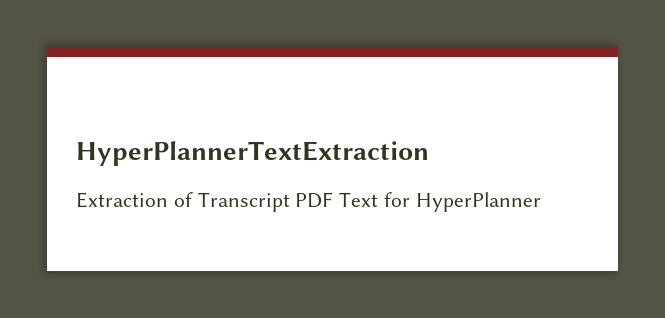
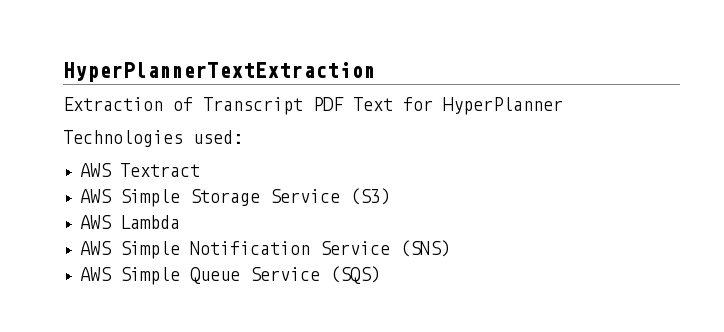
(541, 202) none -> [63,130,243,147] [79,163,200,177] [79,188,390,207] [79,215,180,229] [79,240,450,259] [79,266,380,285] // Technologies used: // AWS Textract // AWS Simple Storage Service (S3) // AWS Lambda // AWS Simple Notification Service (SNS) // AWS Simple Queue Service (SQS)

